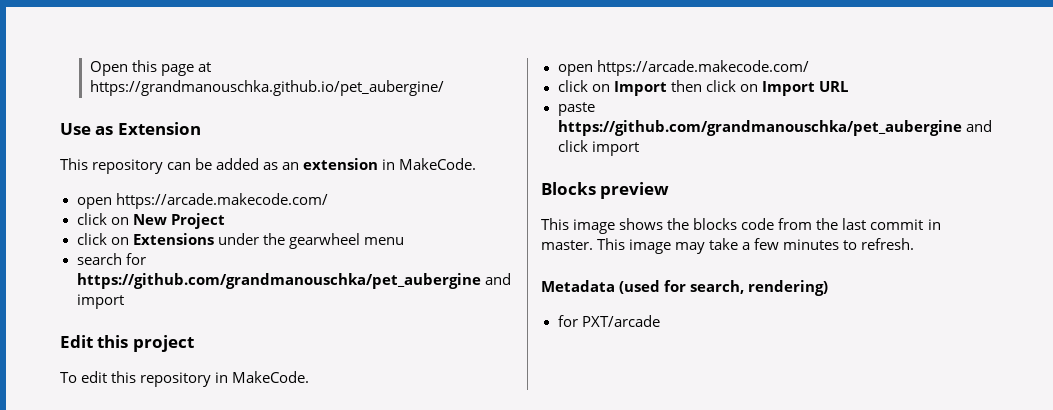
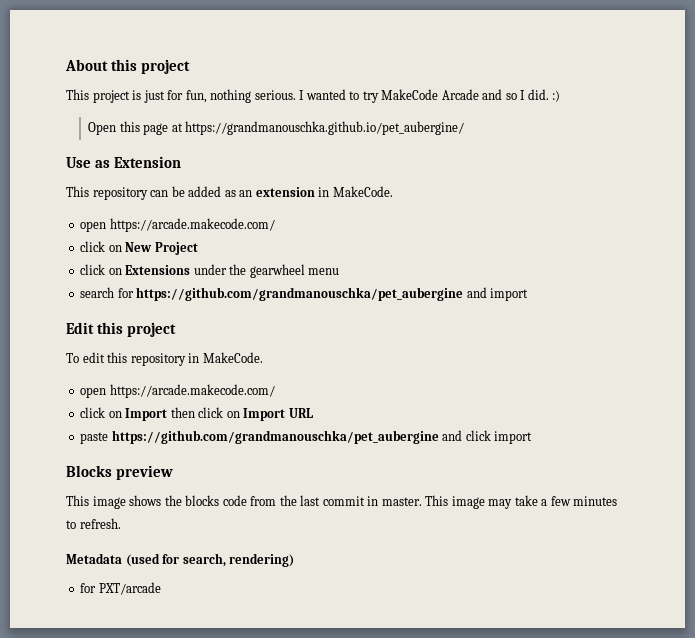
(89, 68) none -> [65,59,190,74] [66,89,561,103] About this project // This project is just for fun, nothing serious. I wanted to try MakeCode Arcade and so I did. :) //

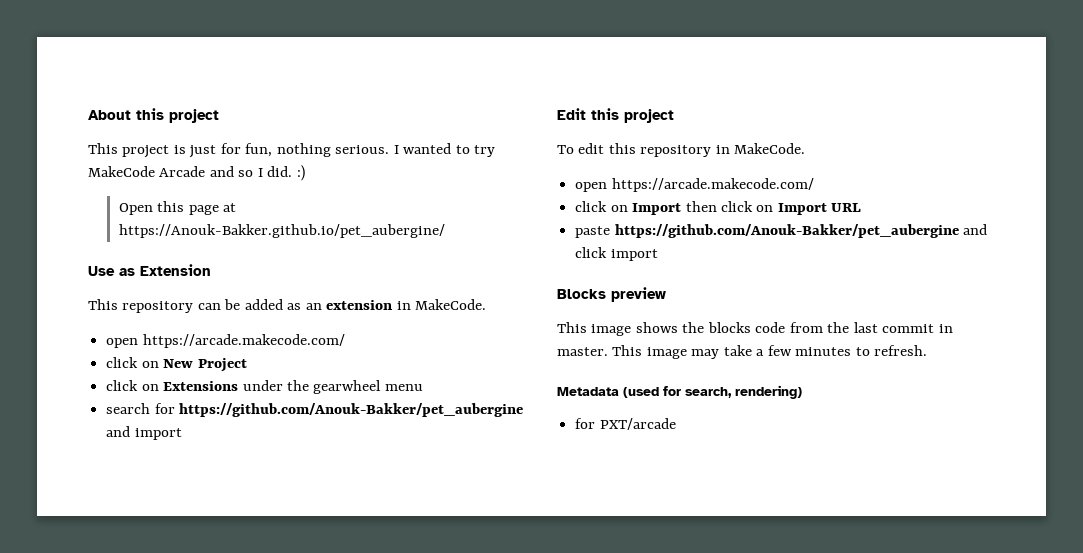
[185,121,465,135] https://grandmanouschka.github.io/pet_aubergine/ -> [119,224,446,238] https://Anouk-Bakker.github.io/pet_aubergine/
[136,287,464,301] https://github.com/grandmanouschka/pet_aubergine -> [179,403,524,417] https://github.com/Anouk-Bakker/pet_aubergine
[111,430,439,444] https://github.com/grandmanouschka/pet_aubergine -> [614,224,959,238] https://github.com/Anouk-Bakker/pet_aubergine

